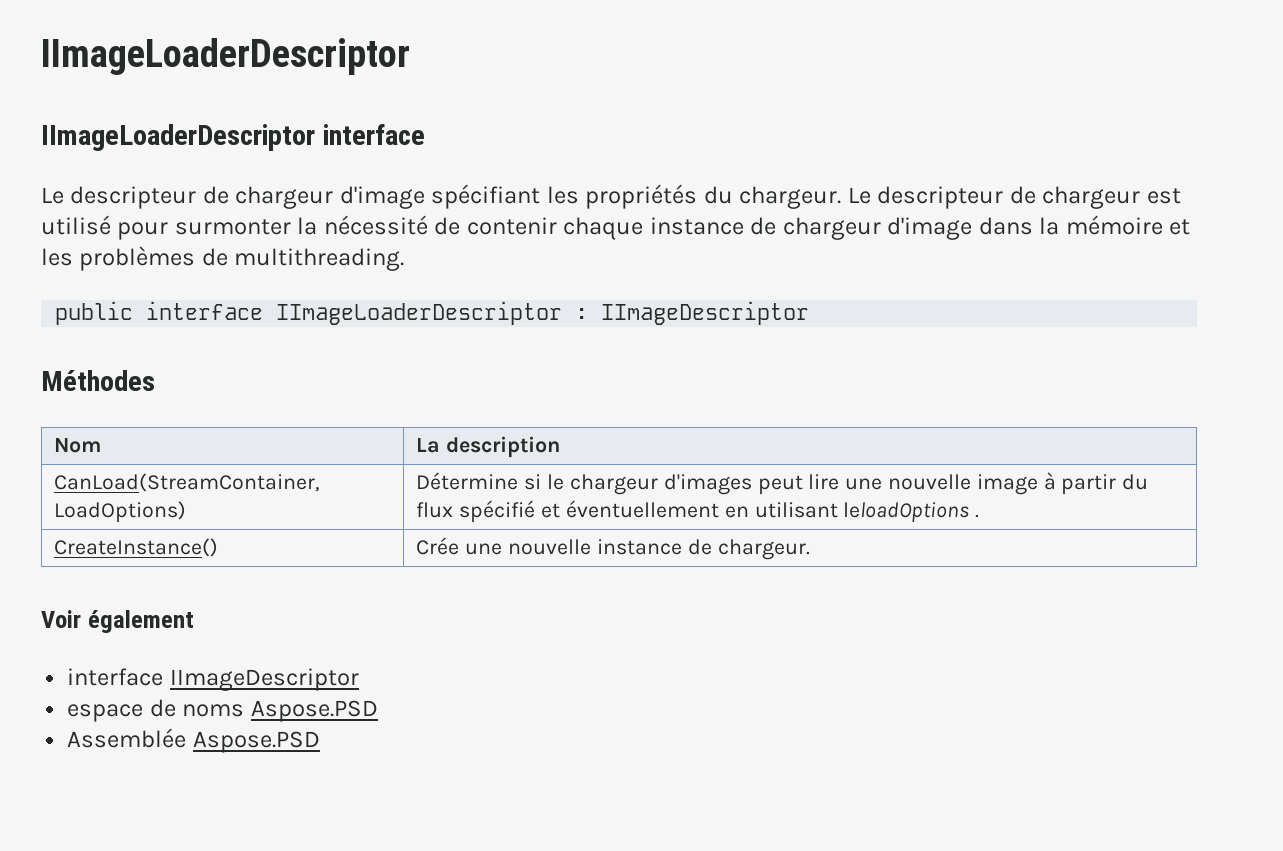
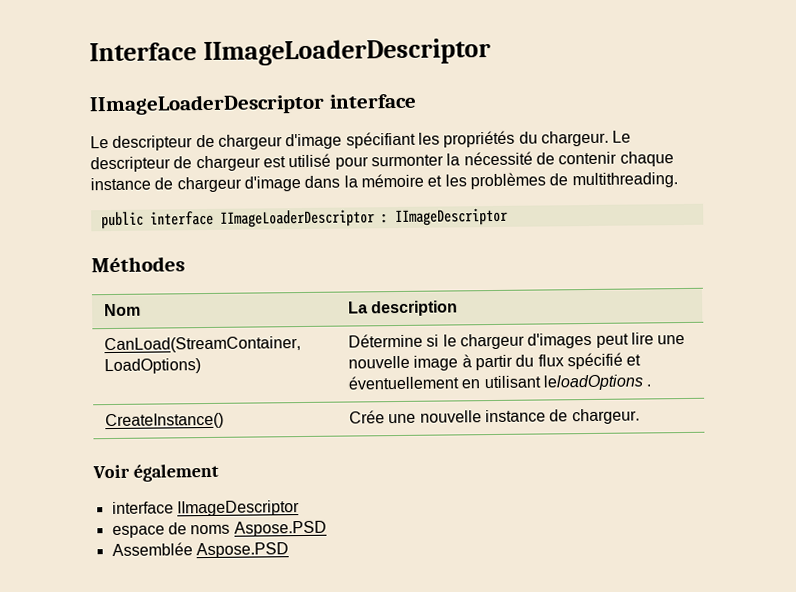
(41, 56) none -> [89,42,197,62] Interface

